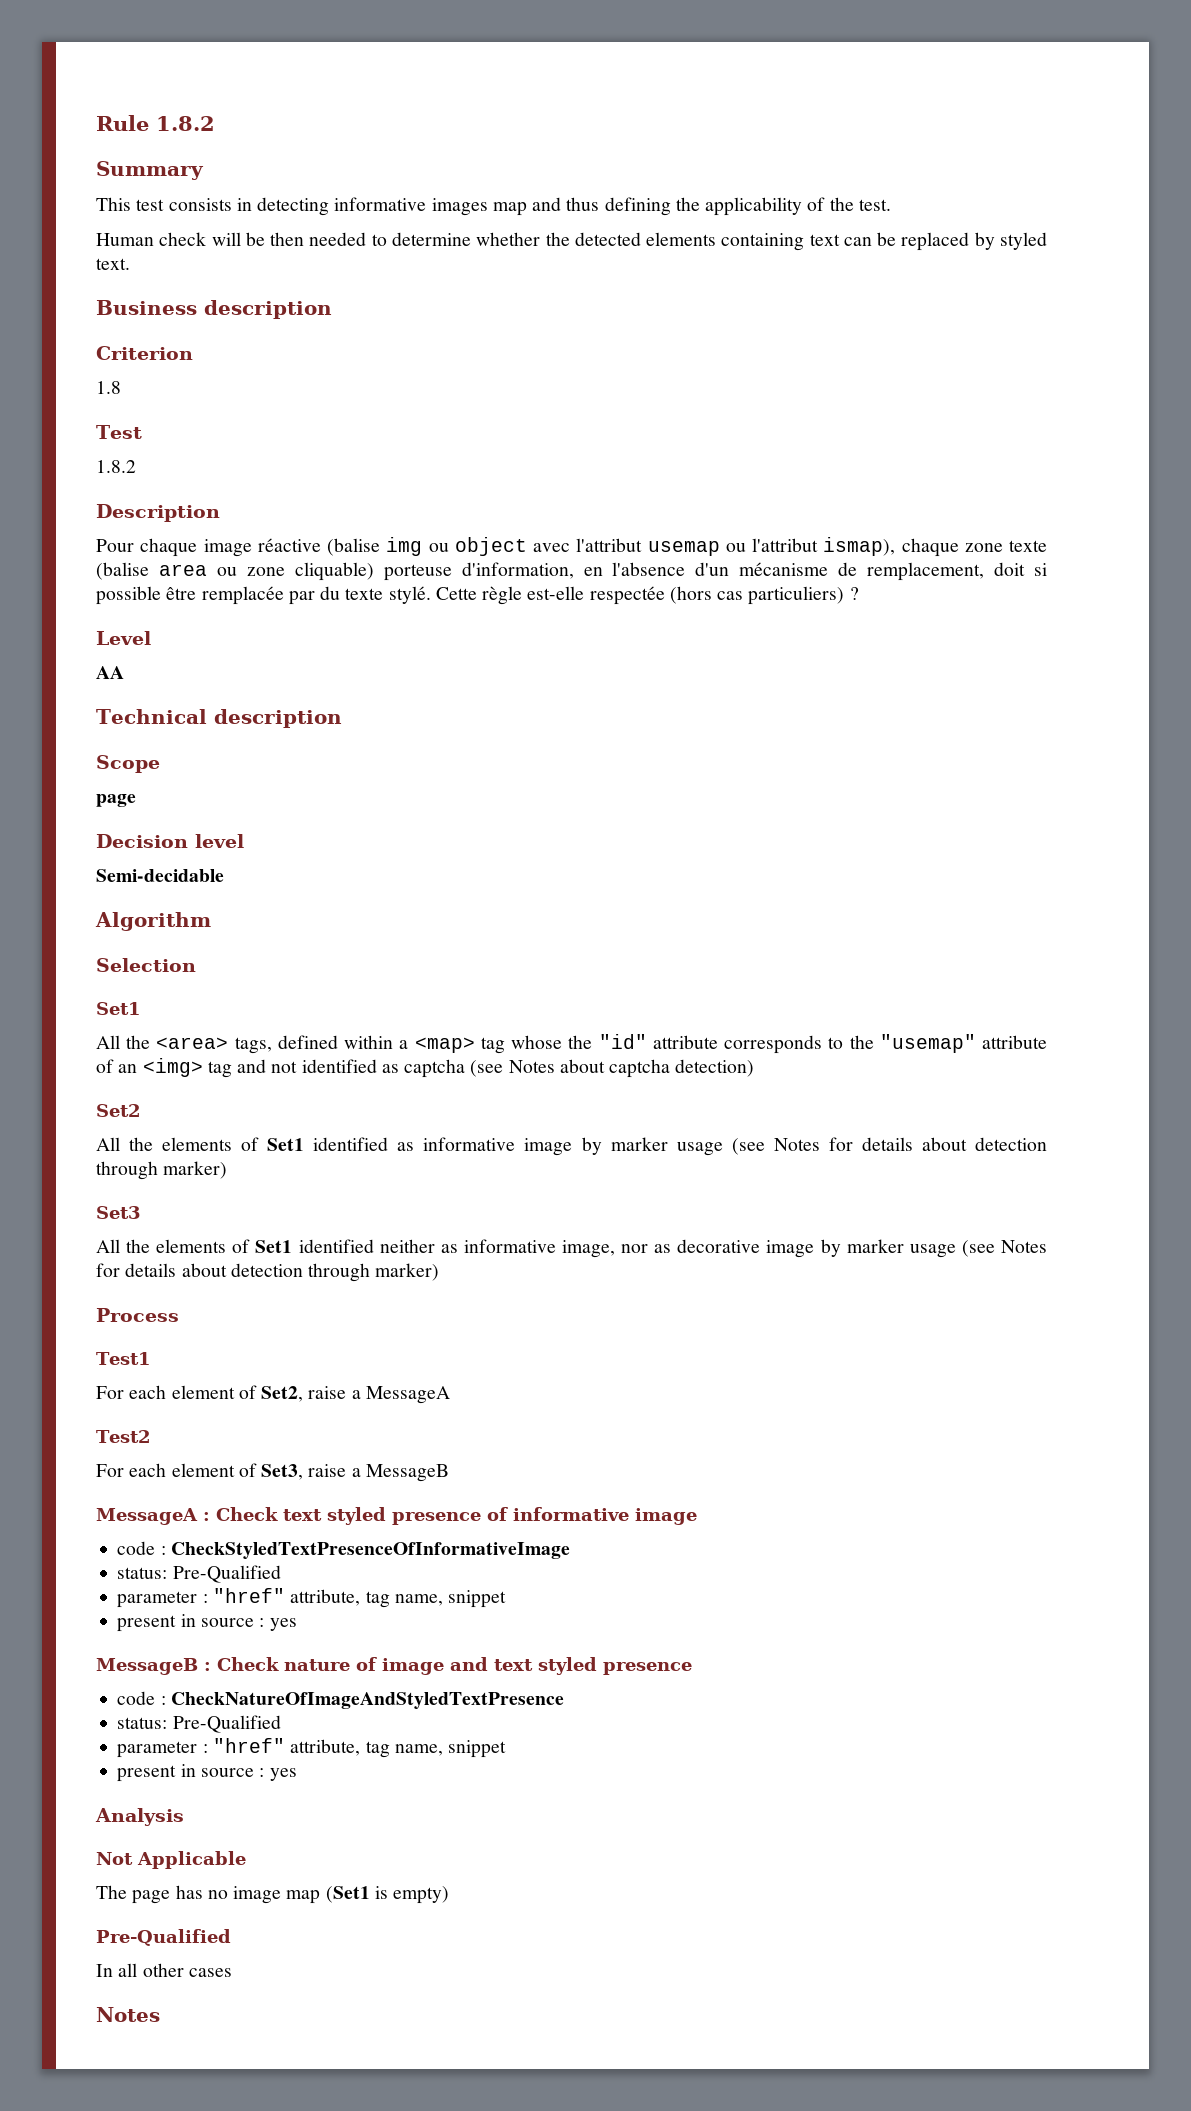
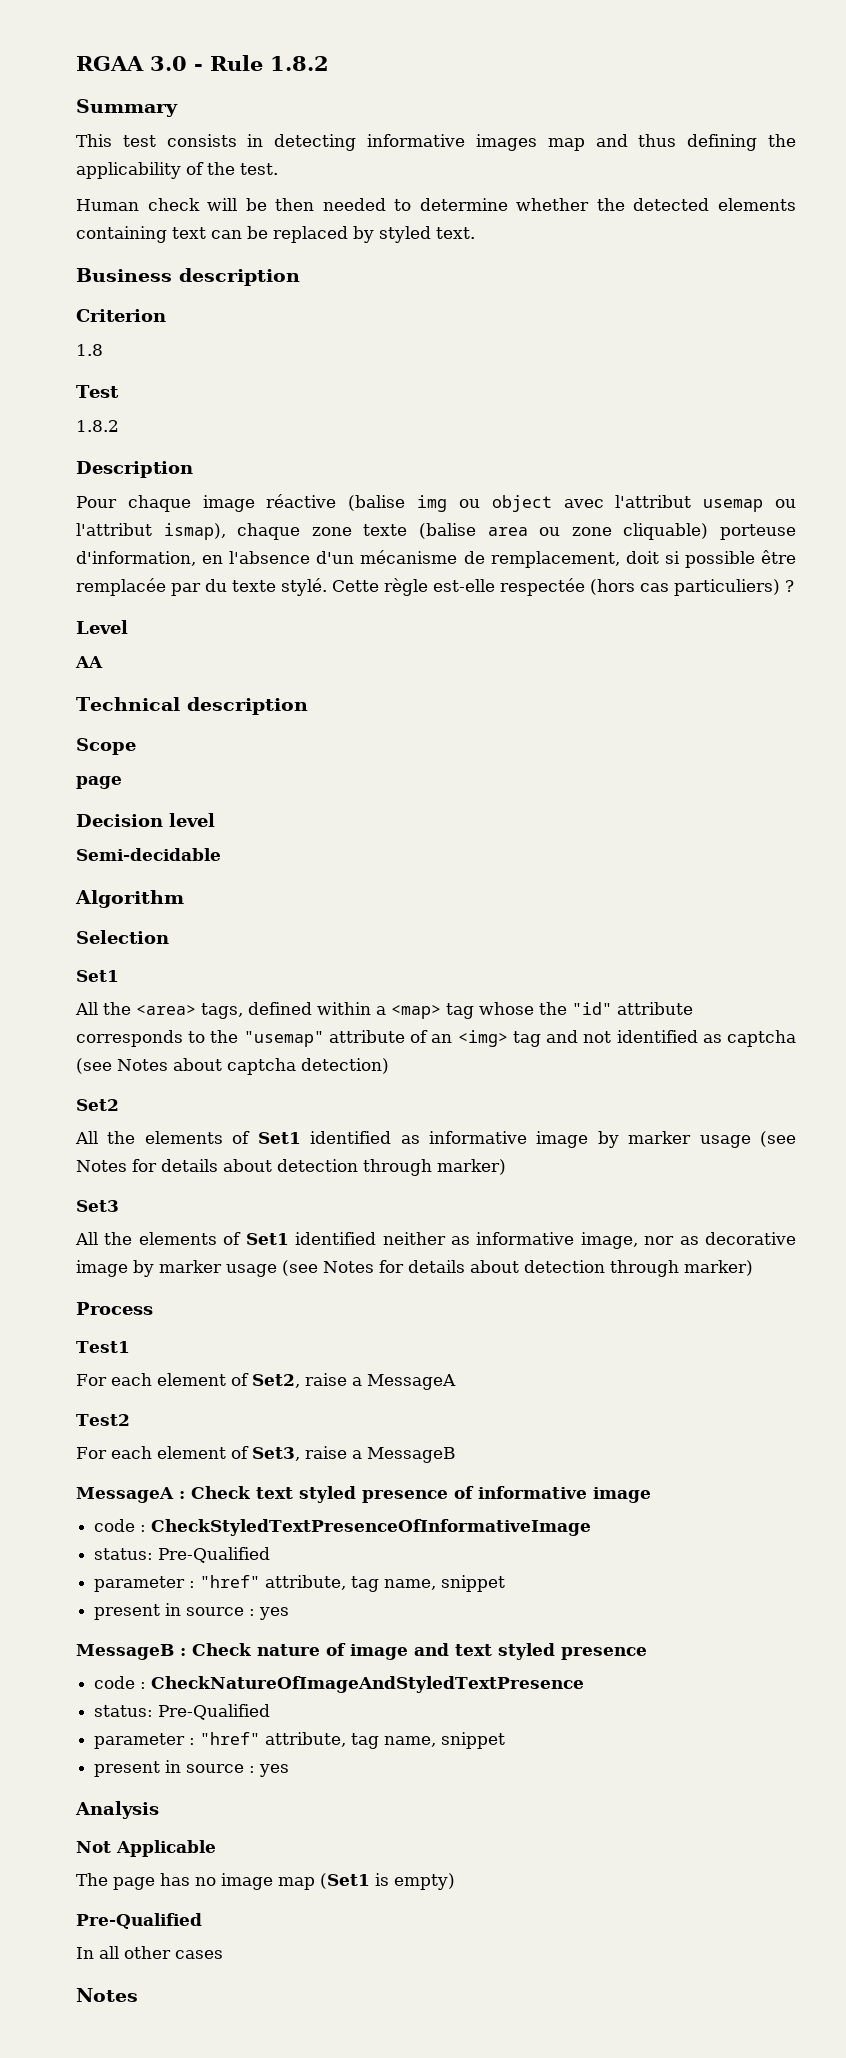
(96, 123) none -> [76,56,203,71] RGAA 3.0 -

